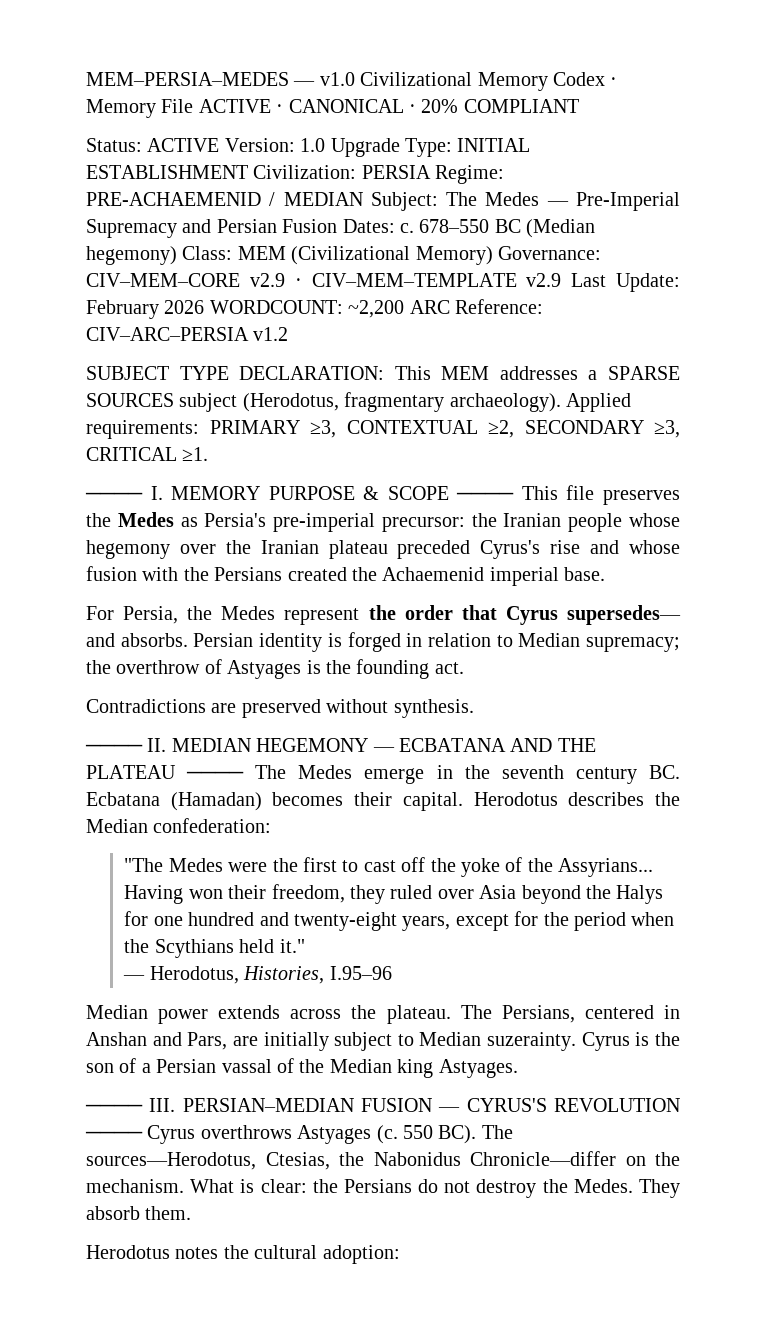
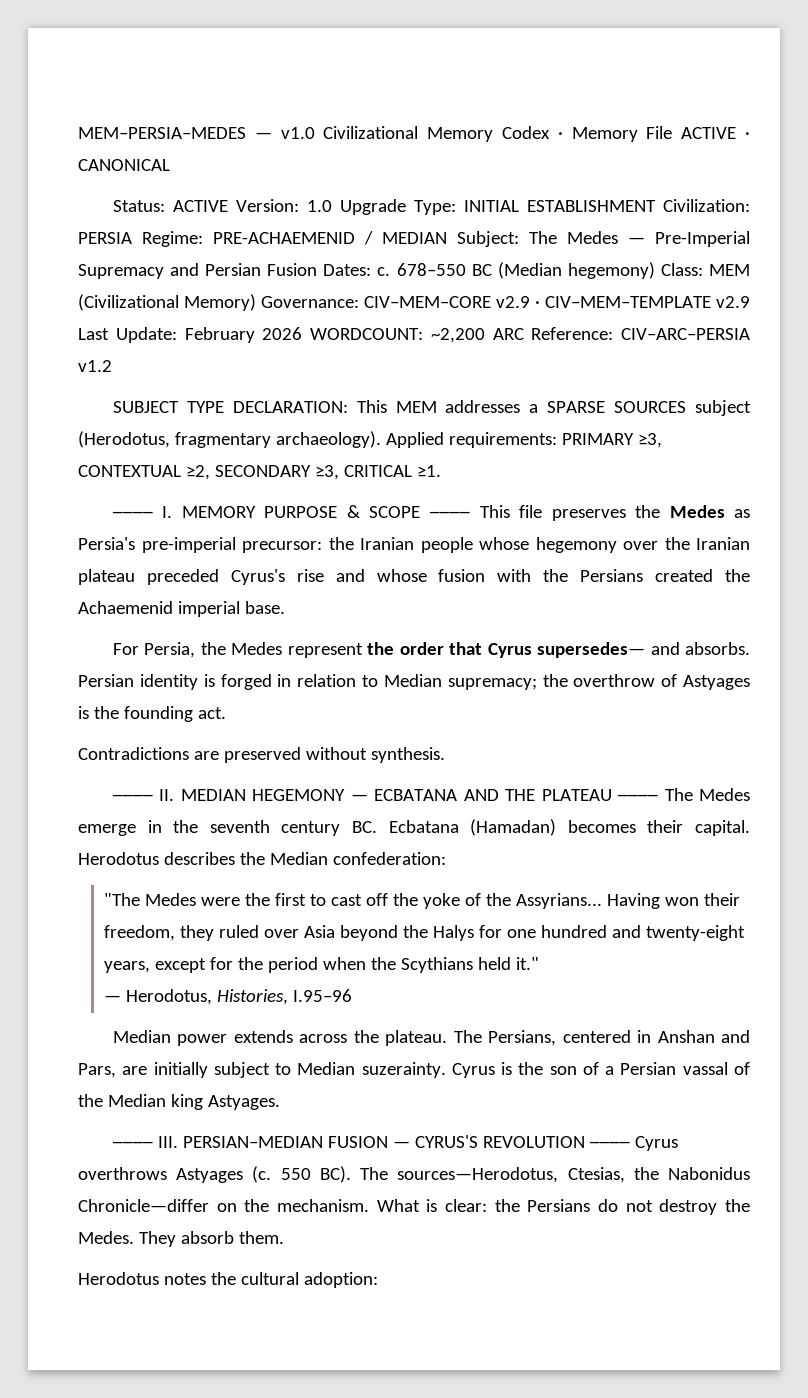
[409,99,579,113] · 20% COMPLIANT -> (170, 165) none

